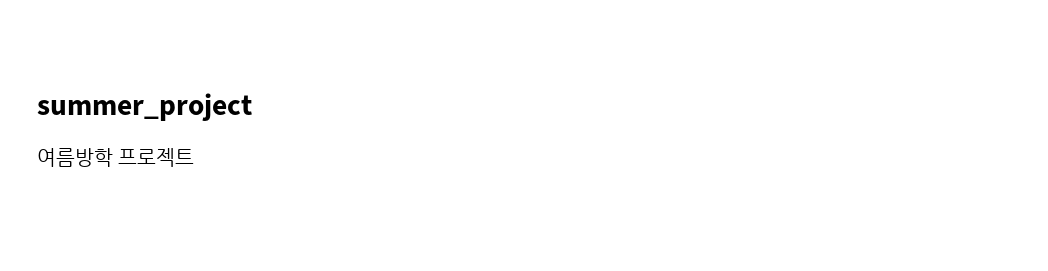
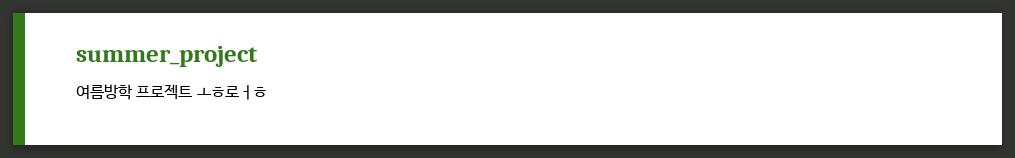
(195, 157) none -> [196,85,267,100] ㅗㅎ로ㅓㅎ

